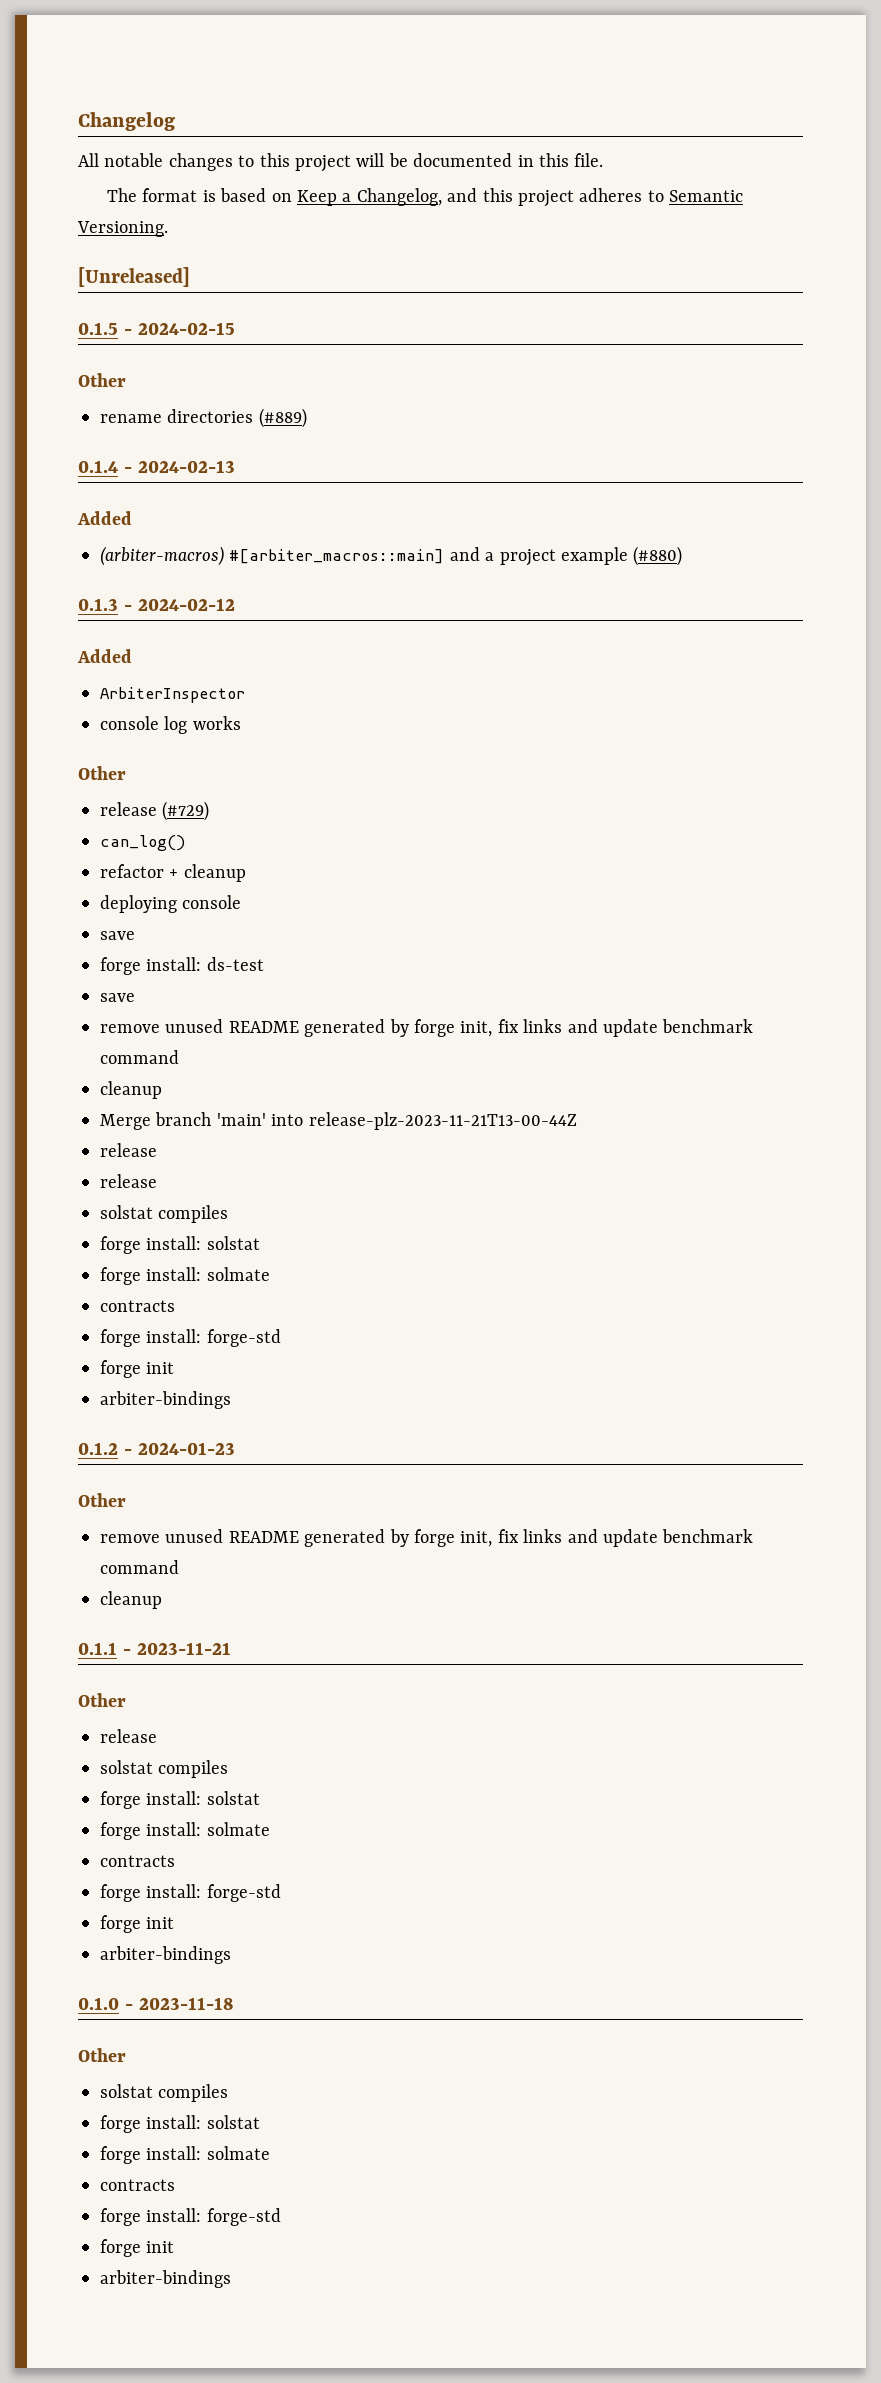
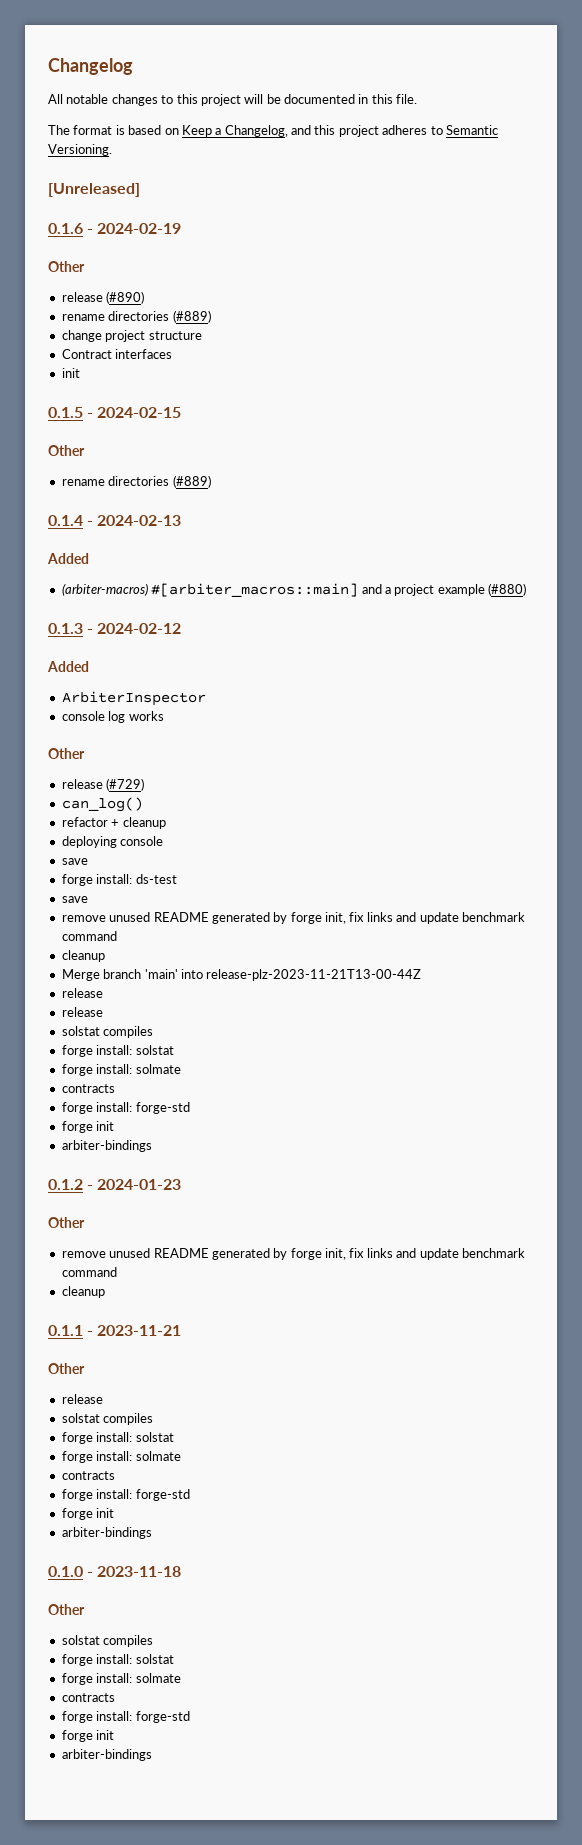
(190, 277) none -> [48,223,182,234] [48,261,85,272] [61,291,145,304] [61,310,211,323] [61,330,202,342] [61,349,173,359] [61,368,80,378] // 0.1.6 - 2024-02-19 // Other // release (#890) // rename directories (#889) // change project structure // Contract interfaces // init

